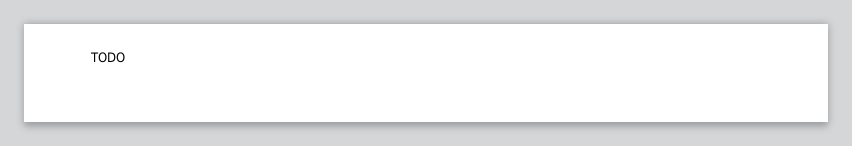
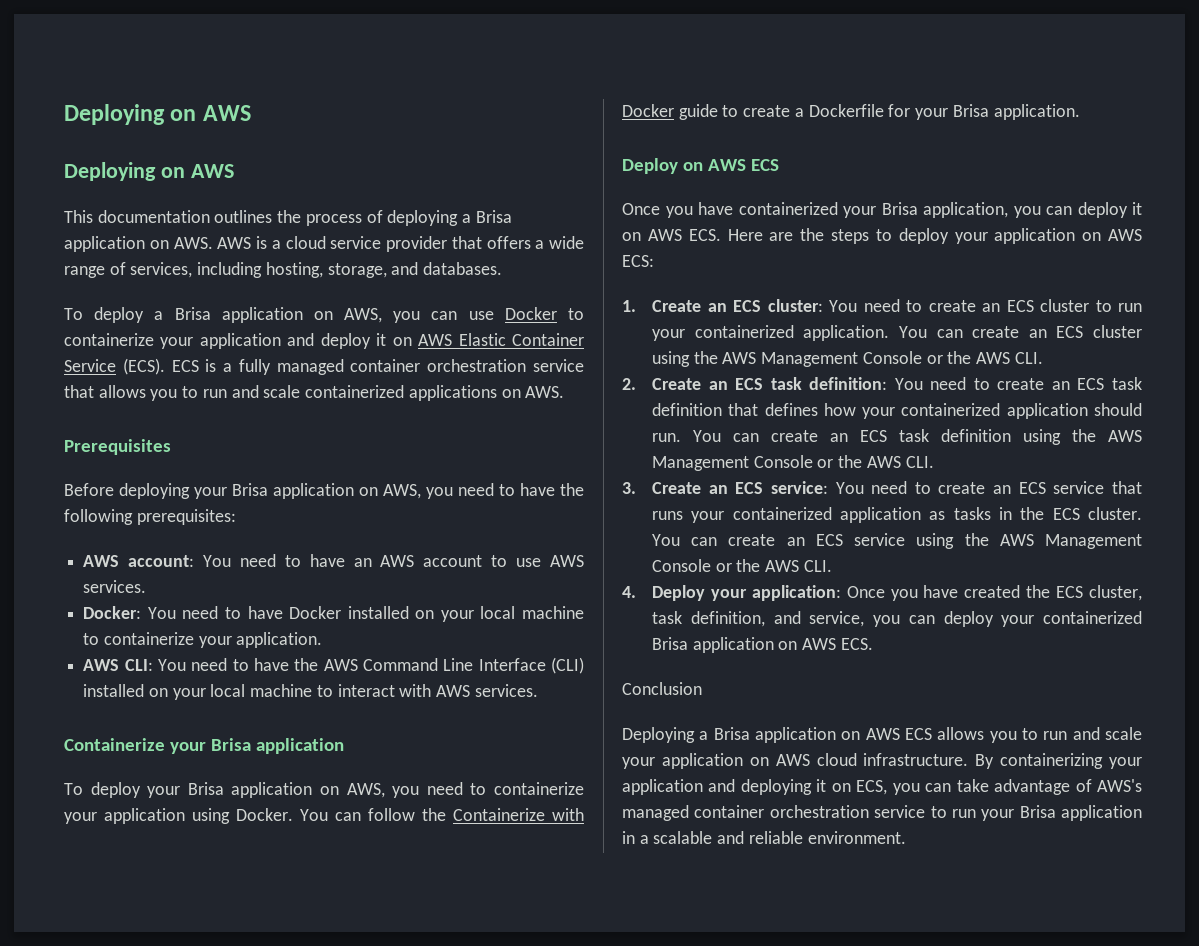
[90,52,125,63] TODO -> [64,104,251,125] [64,162,234,181] [64,210,512,226] [64,236,584,252] [64,262,503,278] [64,307,584,323] [64,333,585,349] [64,358,584,375] [64,385,565,401] [64,439,171,455] [64,483,584,499] [64,509,236,525] [83,554,584,567] [83,580,147,593] [83,606,584,622] [83,632,323,648] [83,657,584,674] [83,684,538,700] [64,738,345,754] [64,782,585,798] [64,808,584,824] [622,104,1080,120] [622,158,780,174] [622,202,1142,218] [622,228,1142,244] [622,255,654,267] [622,299,1142,312] [652,325,1142,341] [652,351,1043,367] [622,377,1142,390] [652,403,1142,419] [652,429,1142,445] [652,455,934,471] [622,481,1142,494] [652,507,1142,523] [652,533,1142,549] [652,559,832,572] [622,585,1142,601] [652,611,1142,627] [652,637,873,653] [622,682,702,695] [622,727,1142,743] [622,753,1142,769] [622,779,1142,795] [622,805,1142,821] [622,831,906,844] Deploying on AWS // Deploying on AWS // This documentation outlines the process of deploying a Brisa application on AWS. AWS is a cloud service provider that offers a wide range of services, including hosting, storage, and databases. // To deploy a Brisa application on AWS, you can use Docker to containerize your application and deploy it on AWS Elastic Container Service (ECS). ECS is a fully managed container orchestration service that allows you to run and scale containerized applications on AWS. // Prerequisites // Before deploying your Brisa application on AWS, you need to have the following prerequisites: // AWS account: You need to have an AWS account to use AWS services. // Docker: You need to have Docker installed on your local machine to containerize your application. // AWS CLI: You need to have the AWS Command Line Interface (CLI) installed on your local machine to interact with AWS services. // Containerize your Brisa application // To deploy your Brisa application on AWS, you need to containerize your application using Docker. You can follow the Containerize with Docker guide to create a Dockerfile for your Brisa application. // Deploy on AWS ECS // Once you have containerized your Brisa application, you can deploy it on AWS ECS. Here are the steps to deploy your application on AWS ECS: // 1. Create an ECS cluster: You need to create an ECS cluster to run your containerized application. You can create an ECS cluster using the AWS Management Console or the AWS CLI. // 2. Create an ECS task definition: You need to create an ECS task definition that defines how your containerized application should run. You can create an ECS task definition using the AWS Management Console or the AWS CLI. // 3. Create an ECS service: You need to create an ECS service that runs your containerized application as tasks in the ECS cluster. You can create an ECS service using the AWS Management Console or the AWS CLI. // 4. Deploy your application: Once you have created the ECS cluster, task definition, and service, you can deploy your containerized Brisa application on AWS ECS. // Conclusion // Deploying a Brisa application on AWS ECS allows you to run and scale your application on AWS cloud infrastructure. By containerizing your application and deploying it on ECS, you can take advantage of AWS's managed container orchestration service to run your Brisa application in a scalable and reliable environment.

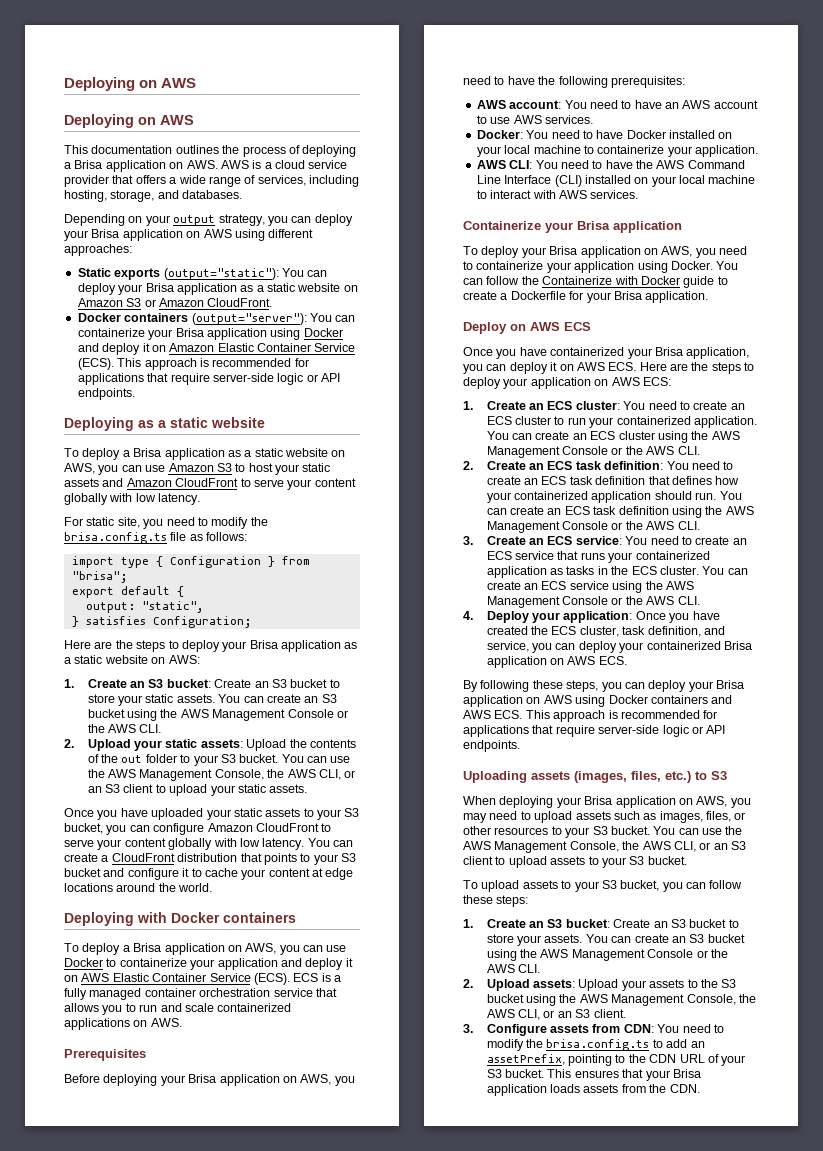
(503, 268) none -> [64,214,353,226] [64,229,314,241] [64,244,132,256] [77,268,328,280] [77,283,358,295] [77,298,273,307] [77,313,356,325] [77,328,343,340] [77,343,356,355] [77,358,309,370] [77,373,340,385] [77,388,135,400] [64,417,265,431] [64,448,346,460] [64,463,331,475] [64,478,356,490] [64,493,201,505] [64,517,268,529] [64,532,248,544] [71,556,310,568] [71,571,128,583] [71,586,184,598] [85,601,204,613] [71,616,252,628] [64,640,358,652] [64,655,200,664] [64,679,340,688] [87,694,337,706] [87,709,348,721] [87,724,162,733] [64,739,356,751] [87,754,351,766] [87,769,356,781] [87,784,308,796] [64,808,360,820] [64,823,332,835] [64,838,353,850] [64,853,356,865] [64,868,354,880] [64,883,213,892] [64,912,296,926] // Depending on your output strategy, you can deploy your Brisa application on AWS using different approaches: // Static exports (output="static"): You can deploy your Brisa application as a static website on Amazon S3 or Amazon CloudFront. // Docker containers (output="server"): You can containerize your Brisa application using Docker and deploy it on Amazon Elastic Container Service (ECS). This approach is recommended for applications that require server-side logic or API endpoints. // Deploying as a static website // To deploy a Brisa application as a static website on AWS, you can use Amazon S3 to host your static assets and Amazon CloudFront to serve your content globally with low latency. // For static site, you need to modify the brisa.config.ts file as follows: // import type { Configuration } from "brisa"; // export default { // output: "static", // } satisfies Configuration; // Here are the steps to deploy your Brisa application as a static website on AWS: // 1. Create an S3 bucket: Create an S3 bucket to store your static assets. You can create an S3 bucket using the AWS Management Console or the AWS CLI. // 2. Upload your static assets: Upload the contents of the out folder to your S3 bucket. You can use the AWS Management Console, the AWS CLI, or an S3 client to upload your static assets. // Once you have uploaded your static assets to your S3 bucket, you can configure Amazon CloudFront to serve your content globally with low latency. You can create a CloudFront distribution that points to your S3 bucket and configure it to cache your content at edge locations around the world. // Deploying with Docker containers
[622,682,702,695] [622,727,1142,743] [622,753,1142,769] [622,779,1142,795] [622,805,1142,821] [622,831,906,844] Conclusion // Deploying a Brisa application on AWS ECS allows you to run and scale your application on AWS cloud infrastructure. By containerizing your application and deploying it on ECS, you can take advantage of AWS's managed container orchestration service to run your Brisa application in a scalable and reliable environment. -> [463,680,744,692] [463,695,733,707] [463,710,718,722] [463,725,726,737] [463,740,520,752] [463,771,727,783] [463,796,751,808] [463,811,746,823] [463,826,743,838] [463,841,746,853] [463,856,687,868] [463,880,743,892] [463,895,529,907] [463,919,739,928] [486,934,745,946] [486,949,728,961] [486,964,541,973] [463,979,737,991] [486,994,756,1006] [486,1009,626,1020] [463,1024,724,1036] [486,1039,705,1051] [486,1054,746,1066] [486,1069,701,1081] [486,1084,700,1096] By following these steps, you can deploy your Brisa application on AWS using Docker containers and AWS ECS. This approach is recommended for applications that require server-side logic or API endpoints. // Uploading assets (images, files, etc.) to S3 // When deploying your Brisa application on AWS, you may need to upload assets such as images, files, or other resources to your S3 bucket. You can use the AWS Management Console, the AWS CLI, or an S3 client to upload assets to your S3 bucket. // To upload assets to your S3 bucket, you can follow these steps: // 1. Create an S3 bucket: Create an S3 bucket to store your assets. You can create an S3 bucket using the AWS Management Console or the AWS CLI. // 2. Upload assets: Upload your assets to the S3 bucket using the AWS Management Console, the AWS CLI, or an S3 client. // 3. Configure assets from CDN: You need to modify the brisa.config.ts to add an assetPrefix, pointing to the CDN URL of your S3 bucket. This ensures that your Brisa application loads assets from the CDN.

